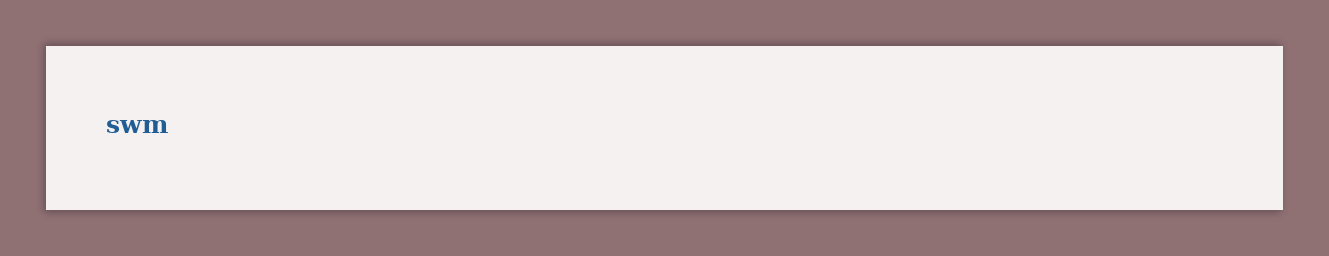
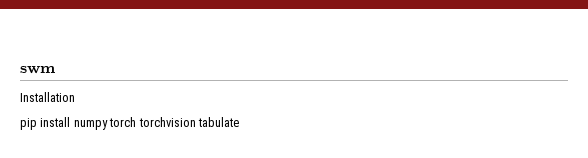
(168, 126) none -> [20,92,75,102] [20,117,239,130] // Installation // pip install numpy torch torchvision tabulate

